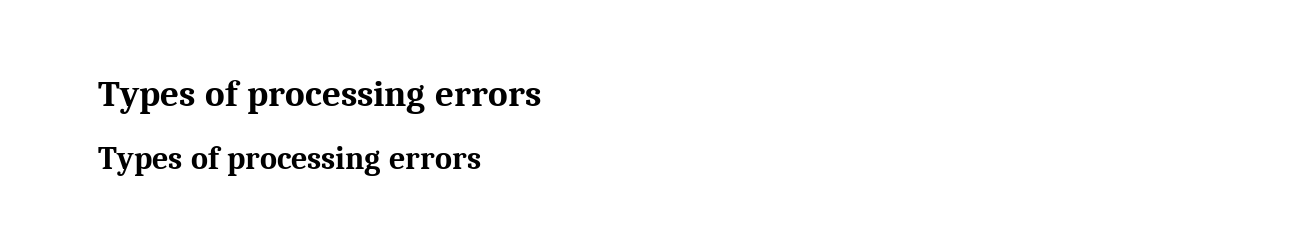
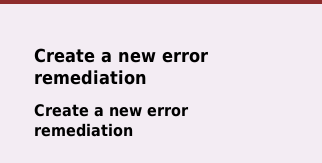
[98,80,541,114] [98,146,481,176] Types of processing errors // Types of processing errors -> [34,48,208,63] [34,70,147,85] [34,104,189,117] [34,123,133,137] Create a new error remediation // Create a new error remediation

